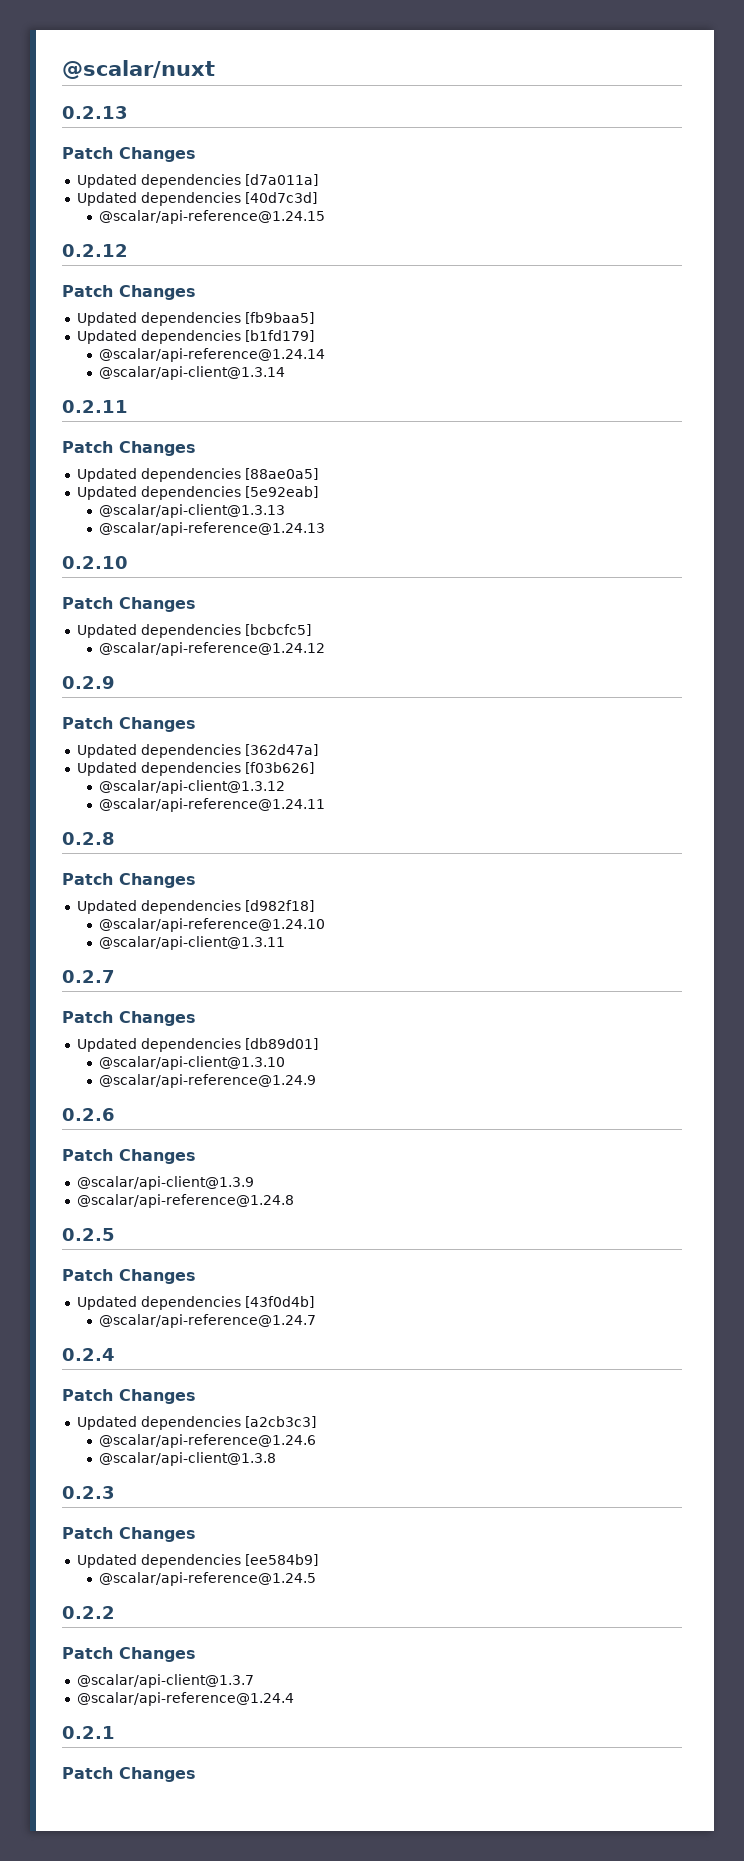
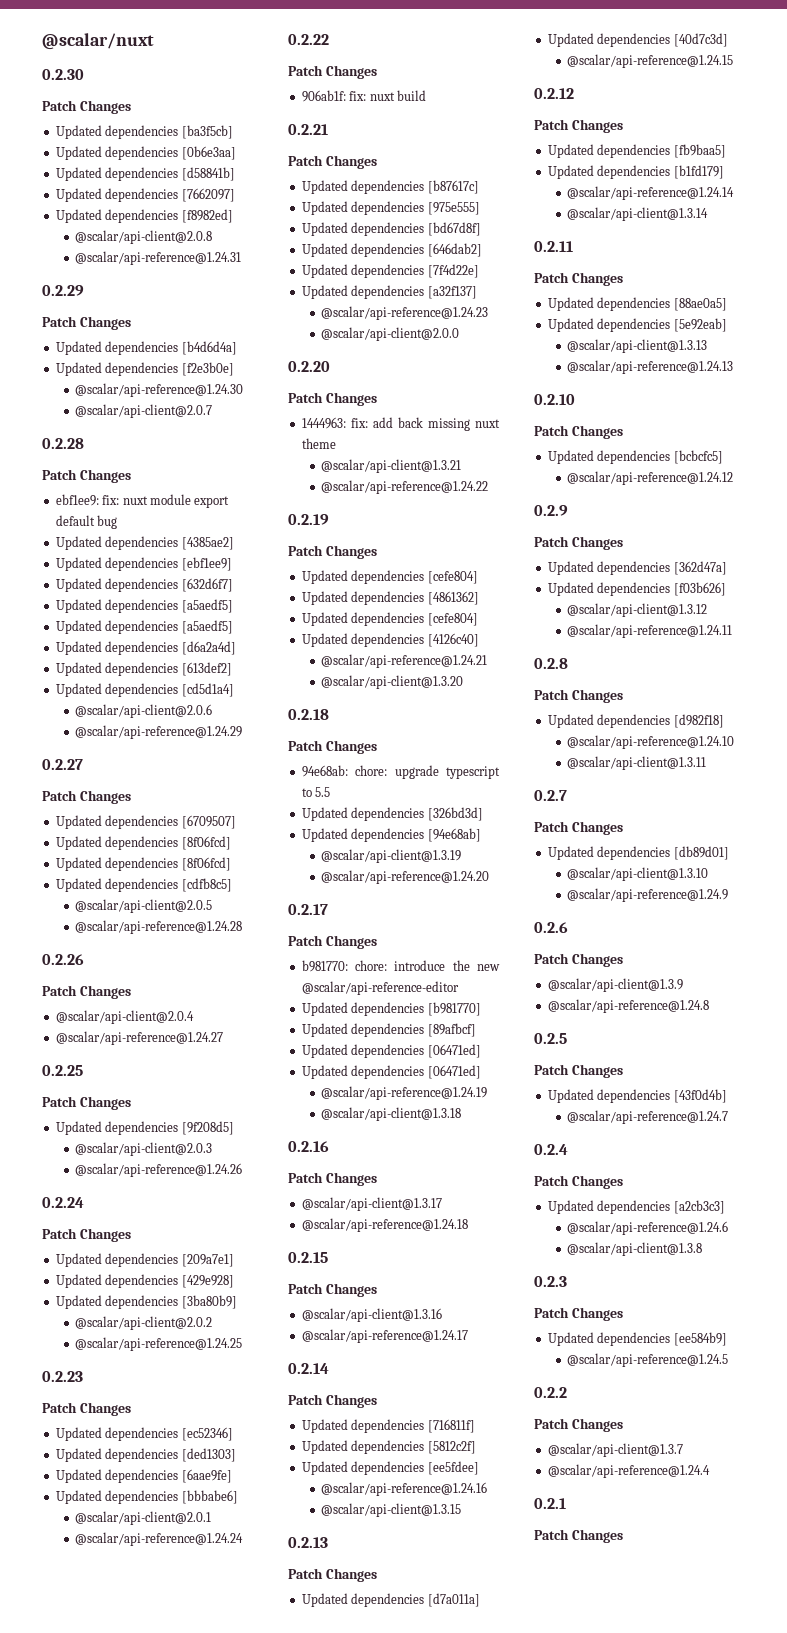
(215, 69) none -> [42,69,84,80] [42,100,131,114] [55,125,233,139] [55,146,236,160] [55,167,235,181] [55,188,235,202] [55,209,233,223] [75,230,213,244] [75,251,242,265] [42,285,84,296] [42,316,131,330] [55,341,237,355] [55,362,234,376] [75,383,244,397] [75,404,213,418] [42,438,84,449] [42,469,131,483] [55,494,230,508] [55,515,118,529] [55,536,234,550] [55,557,232,571] [55,578,233,592] [55,599,233,613] [55,620,233,634] [55,641,236,655] [55,662,232,676] [55,683,234,697] [75,704,213,718] [75,725,243,739] [42,759,83,770] [42,790,131,804] [55,815,236,829] [55,836,231,850] [55,857,231,871] [55,878,232,892] [75,899,213,913] [75,920,243,934] [42,954,84,965] [42,985,131,999] [55,1010,194,1024] [55,1031,223,1045] [42,1065,83,1076] [42,1096,131,1110] [55,1121,234,1135] [75,1142,213,1156] [75,1163,243,1177] [42,1197,84,1208] [42,1228,131,1242] [55,1253,234,1267] [55,1274,234,1288] [55,1295,237,1309] [75,1316,213,1330] [75,1337,243,1351] [42,1371,83,1382] [42,1402,131,1416] [55,1427,233,1441] [55,1448,236,1462] [55,1469,232,1483] [55,1490,238,1504] [75,1511,212,1525] [75,1532,244,1546] [288,34,329,45] [288,65,377,79] [301,90,426,102] [288,124,328,135] [288,155,377,169] [301,180,479,194] [301,201,480,215] [301,222,481,236] [301,243,482,257] [301,264,479,278] [301,285,477,299] [321,306,489,320] [321,327,460,341] [288,361,330,372] [288,392,377,406] [301,417,500,431] [301,438,336,449] [321,459,462,473] [321,480,489,494] [288,514,329,525] [288,545,377,559] [301,570,478,584] [301,591,479,605] [301,612,478,626] [301,633,479,647] [321,654,488,668] [321,675,464,689] [288,709,329,720] [288,740,377,754] [301,765,500,779] [301,787,331,797] [301,807,483,821] [301,828,481,842] [321,849,462,863] [321,870,490,884] [288,904,328,915] [288,935,377,949] [301,960,500,972] [301,981,459,995] [301,1002,481,1016] [301,1023,476,1037] [301,1044,481,1058] [301,1065,481,1079] [321,1086,488,1100] [321,1107,462,1121] [288,1141,329,1152] [288,1172,377,1186] [301,1197,442,1211] [301,1218,468,1232] [288,1252,328,1263] [288,1283,377,1297] [301,1308,442,1322] [301,1329,468,1343] [288,1363,329,1374] [288,1394,377,1408] [301,1419,475,1433] [301,1440,476,1454] [301,1461,479,1475] [321,1482,488,1496] [321,1503,462,1517] // 0.2.30 // Patch Changes // Updated dependencies [ba3f5cb] // Updated dependencies [0b6e3aa] // Updated dependencies [d58841b] // Updated dependencies [7662097] // Updated dependencies [f8982ed] // @scalar/api-client@2.0.8 // @scalar/api-reference@1.24.31 // 0.2.29 // Patch Changes // Updated dependencies [b4d6d4a] // Updated dependencies [f2e3b0e] // @scalar/api-reference@1.24.30 // @scalar/api-client@2.0.7 // 0.2.28 // Patch Changes // ebf1ee9: fix: nuxt module export default bug // Updated dependencies [4385ae2] // Updated dependencies [ebf1ee9] // Updated dependencies [632d6f7] // Updated dependencies [a5aedf5] // Updated dependencies [a5aedf5] // Updated dependencies [d6a2a4d] // Updated dependencies [613def2] // Updated dependencies [cd5d1a4] // @scalar/api-client@2.0.6 // @scalar/api-reference@1.24.29 // 0.2.27 // Patch Changes // Updated dependencies [6709507] // Updated dependencies [8f06fcd] // Updated dependencies [8f06fcd] // Updated dependencies [cdfb8c5] // @scalar/api-client@2.0.5 // @scalar/api-reference@1.24.28 // 0.2.26 // Patch Changes // @scalar/api-client@2.0.4 // @scalar/api-reference@1.24.27 // 0.2.25 // Patch Changes // Updated dependencies [9f208d5] // @scalar/api-client@2.0.3 // @scalar/api-reference@1.24.26 // 0.2.24 // Patch Changes // Updated dependencies [209a7e1] // Updated dependencies [429e928] // Updated dependencies [3ba80b9] // @scalar/api-client@2.0.2 // @scalar/api-reference@1.24.25 // 0.2.23 // Patch Changes // Updated dependencies [ec52346] // Updated dependencies [ded1303] // Updated dependencies [6aae9fe] // Updated dependencies [bbbabe6] // @scalar/api-client@2.0.1 // @scalar/api-reference@1.24.24 // 0.2.22 // Patch Changes // 906ab1f: fix: nuxt build // 0.2.21 // Patch Changes // Updated dependencies [b87617c] // Updated dependencies [975e555] // Updated dependencies [bd67d8f] // Updated dependencies [646dab2] // Updated dependencies [7f4d22e] // Updated dependencies [a32f137] // @scalar/api-reference@1.24.23 // @scalar/api-client@2.0.0 // 0.2.20 // Patch Changes // 1444963: fix: add back missing nuxt theme // @scalar/api-client@1.3.21 // @scalar/api-reference@1.24.22 // 0.2.19 // Patch Changes // Updated dependencies [cefe804] // Updated dependencies [4861362] // Updated dependencies [cefe804] // Updated dependencies [4126c40] // @scalar/api-reference@1.24.21 // @scalar/api-client@1.3.20 // 0.2.18 // Patch Changes // 94e68ab: chore: upgrade typescript to 5.5 // Updated dependencies [326bd3d] // Updated dependencies [94e68ab] // @scalar/api-client@1.3.19 // @scalar/api-reference@1.24.20 // 0.2.17 // Patch Changes // b981770: chore: introduce the new @scalar/api-reference-editor // Updated dependencies [b981770] // Updated dependencies [89afbcf] // Updated dependencies [06471ed] // Updated dependencies [06471ed] // @scalar/api-reference@1.24.19 // @scalar/api-client@1.3.18 // 0.2.16 // Patch Changes // @scalar/api-client@1.3.17 // @scalar/api-reference@1.24.18 // 0.2.15 // Patch Changes // @scalar/api-client@1.3.16 // @scalar/api-reference@1.24.17 // 0.2.14 // Patch Changes // Updated dependencies [716811f] // Updated dependencies [5812c2f] // Updated dependencies [ee5fdee] // @scalar/api-reference@1.24.16 // @scalar/api-client@1.3.15

